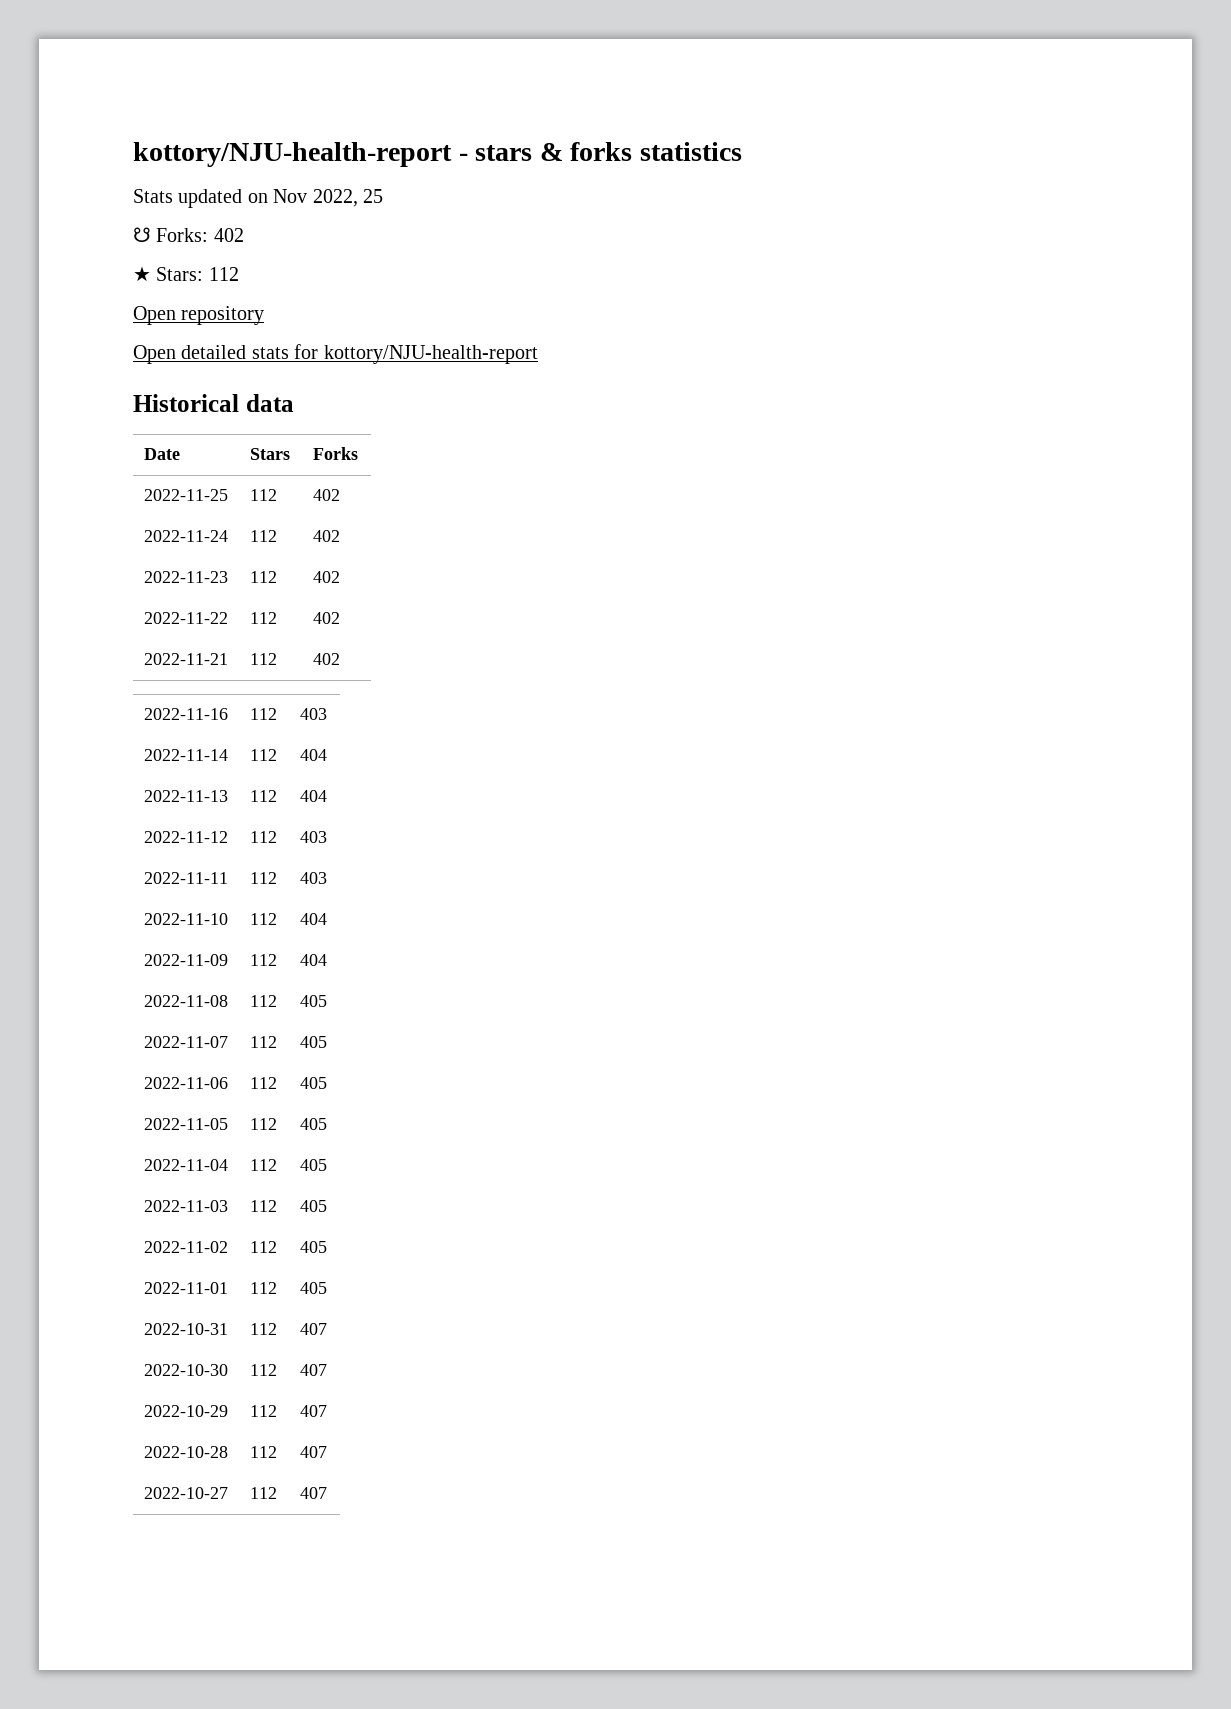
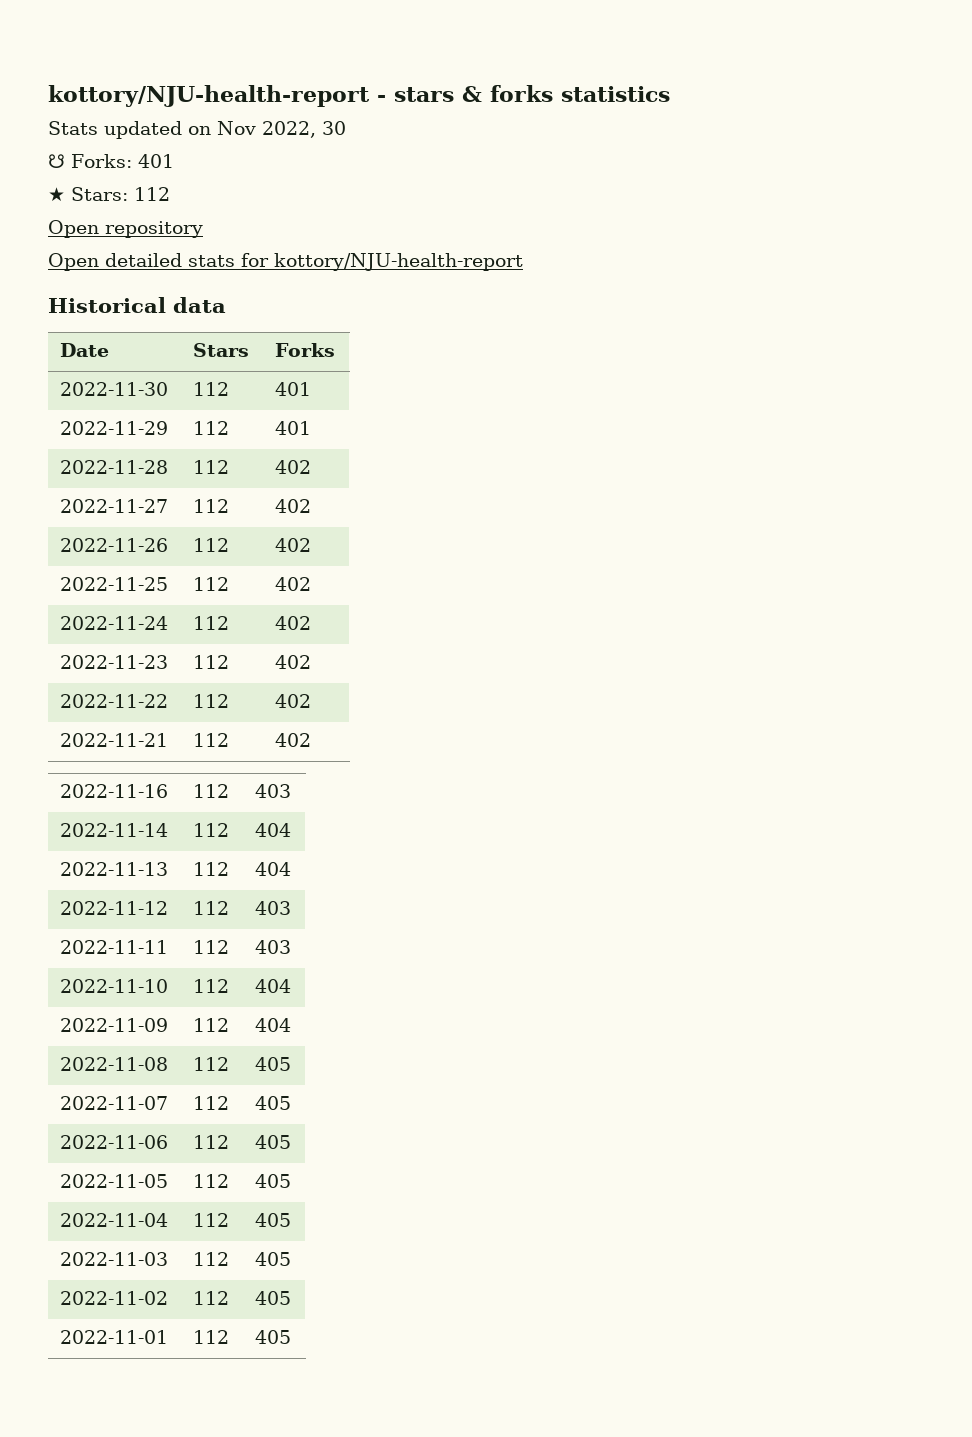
[363,189,383,203] 25 -> [322,121,346,135] 30
[213,228,244,242] 402 -> [137,154,174,168] 401
(358, 453) none -> [60,382,169,396] [193,382,230,396] [275,382,312,396] [60,421,169,435] [193,421,230,435] [275,421,312,435] [60,460,169,474] [193,460,230,474] [275,460,312,474] [60,499,169,513] [193,499,230,513] [275,499,312,513] [60,538,169,552] [193,538,230,552] [275,538,312,552] // 2022-11-30 | 112 | 401 // 2022-11-29 | 112 | 401 // 2022-11-28 | 112 | 402 // 2022-11-27 | 112 | 402 // 2022-11-26 | 112 | 402
[143,1323,228,1335] [249,1323,277,1335] [299,1323,327,1335] [143,1364,228,1376] [249,1364,277,1376] [299,1364,327,1376] [143,1405,228,1417] [249,1405,277,1417] [299,1405,327,1417] [143,1446,228,1458] [249,1446,277,1458] [299,1446,327,1458] [143,1487,228,1499] [249,1487,277,1499] [299,1487,327,1499] // 2022-10-31 | 112 | 407 // 2022-10-30 | 112 | 407 // 2022-10-29 | 112 | 407 // 2022-10-28 | 112 | 407 // 2022-10-27 | 112 | 407 -> (292, 1337) none

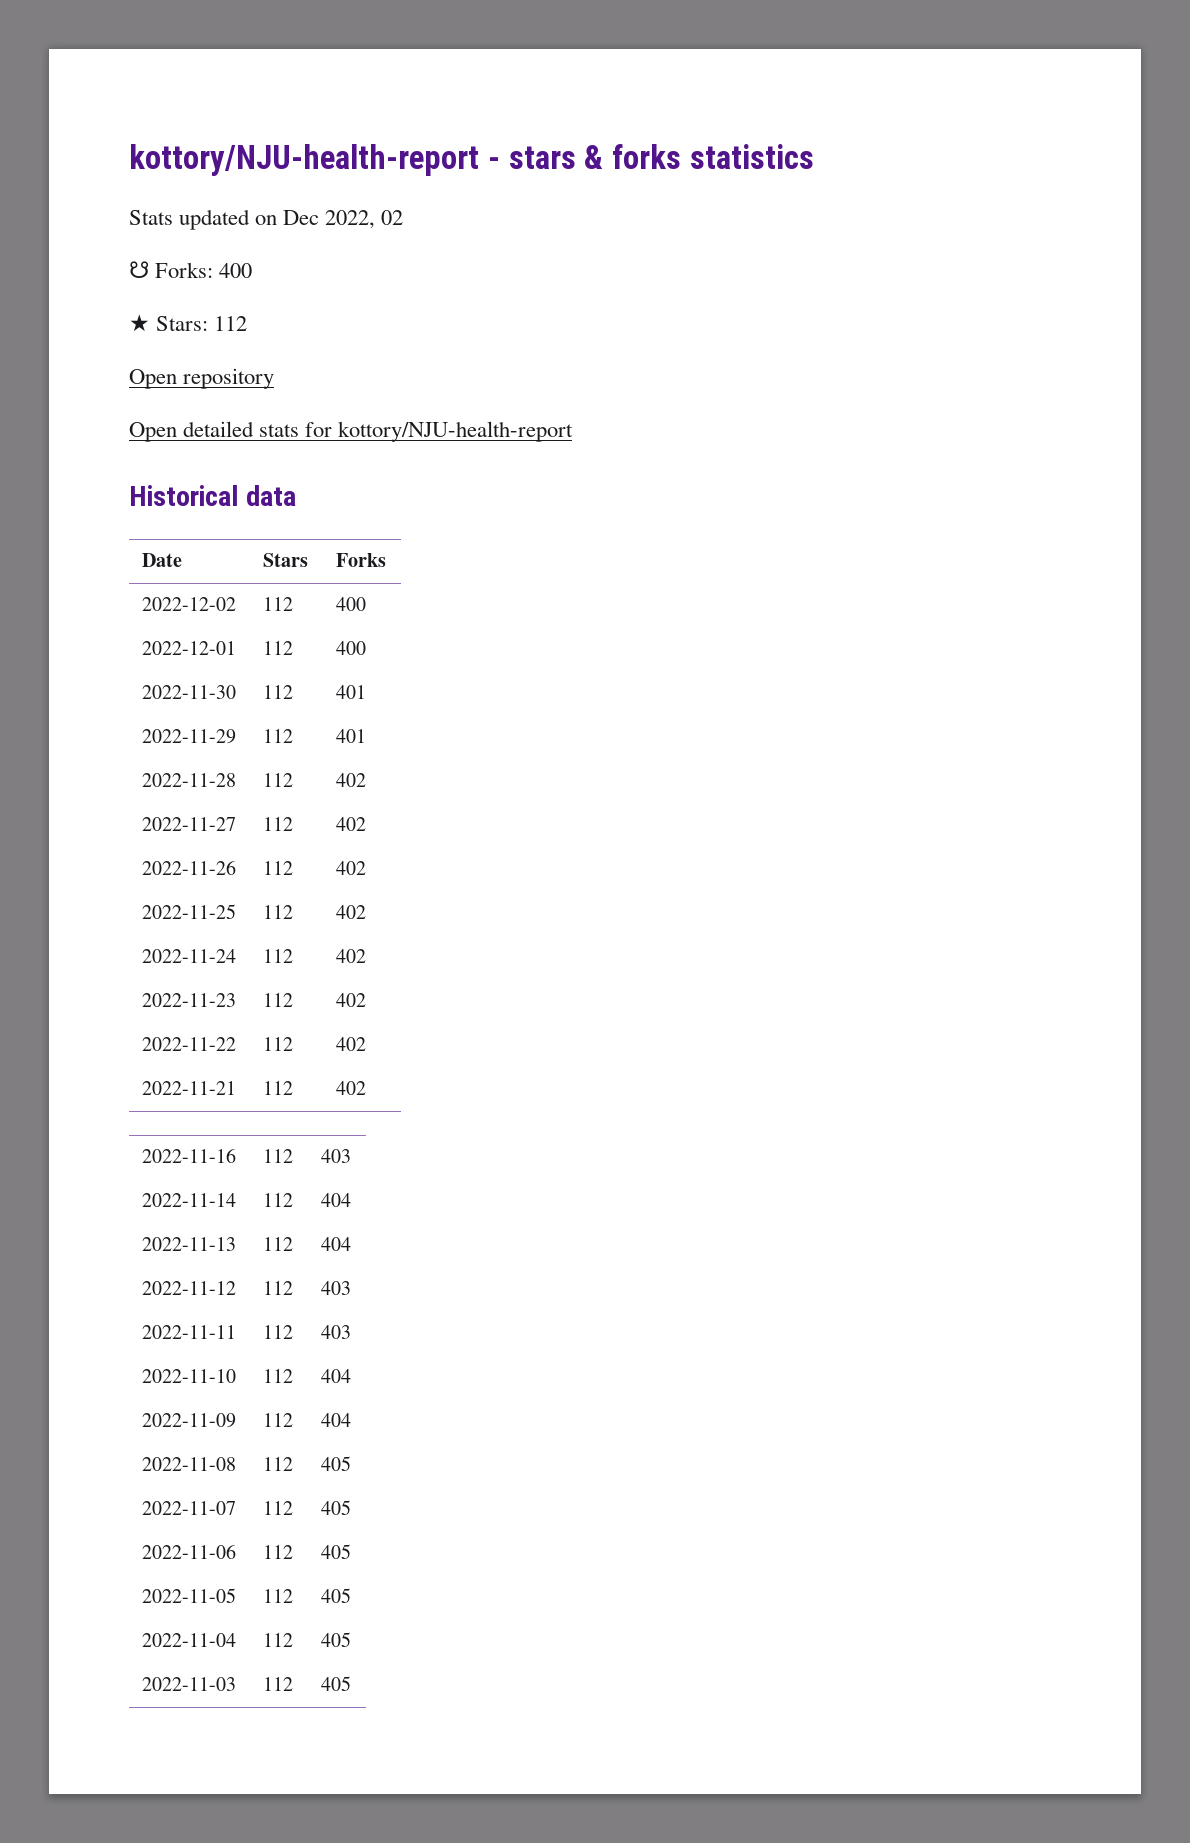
[217,121,346,138] Nov 2022, 30 -> [283,210,404,229] Dec 2022, 02
[137,154,174,168] 401 -> [219,263,253,278] 400
(336, 350) none -> [142,597,237,611] [263,597,294,611] [336,597,367,611] [142,641,237,655] [263,641,294,655] [336,641,367,655] // 2022-12-02 | 112 | 400 // 2022-12-01 | 112 | 400
[60,1291,169,1305] [193,1291,230,1305] [255,1291,292,1305] [60,1330,169,1344] [193,1330,230,1344] [255,1330,292,1344] // 2022-11-02 | 112 | 405 // 2022-11-01 | 112 | 405 -> (352, 1683) none

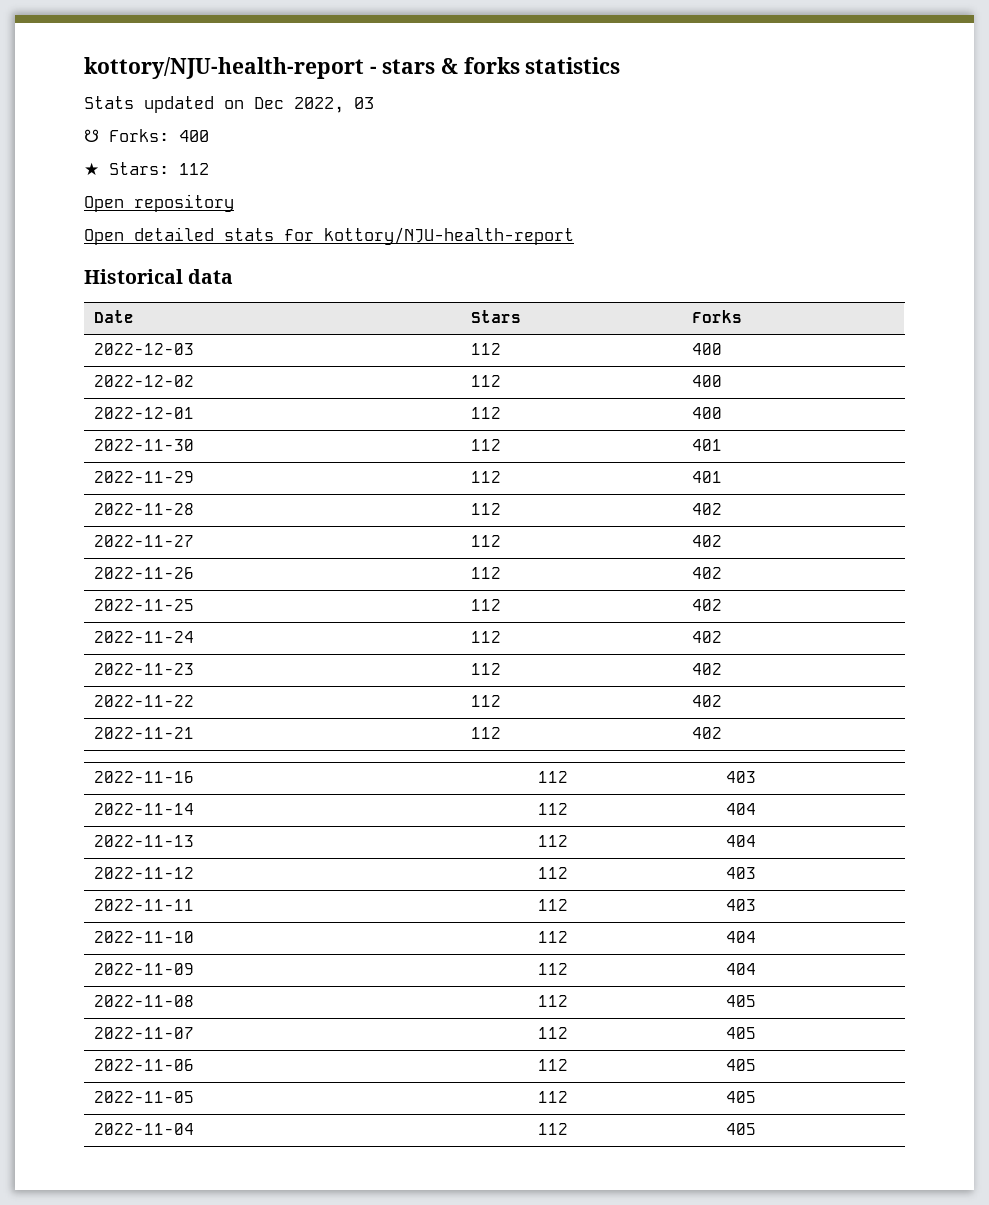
[381,210,404,225] 02 -> [354,97,374,109] 03
(387, 560) none -> [94,343,195,355] [471,343,502,355] [692,343,723,355] // 2022-12-03 | 112 | 400
[142,1677,237,1691] [263,1677,294,1691] [321,1676,352,1691] // 2022-11-03 | 112 | 405 -> (757, 1129) none

